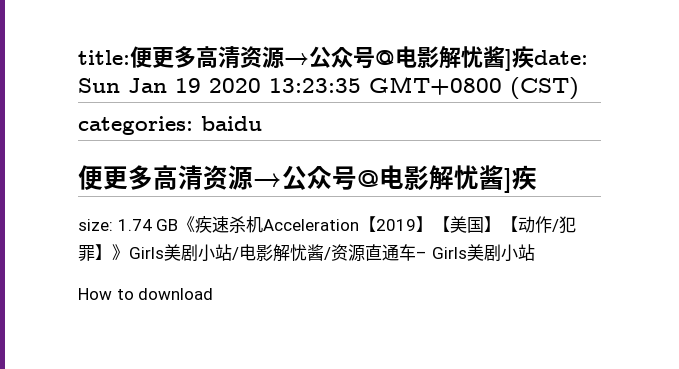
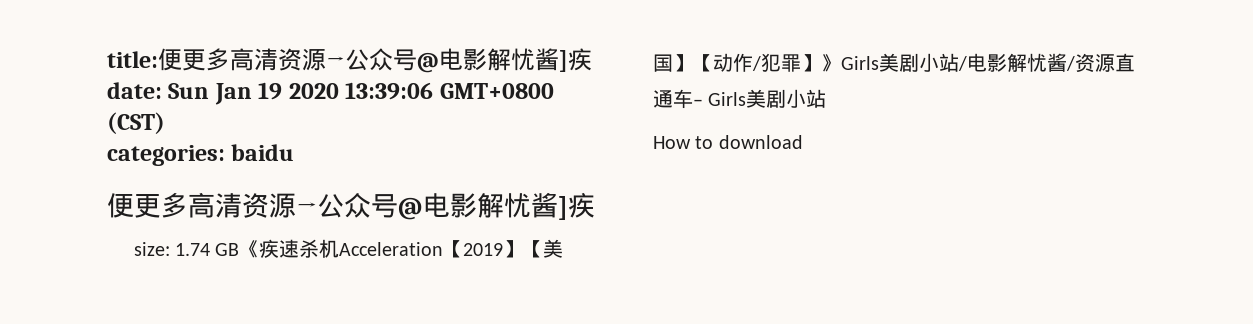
[269,78,361,93] 13:23:35 -> [345,82,434,100] 13:39:06

